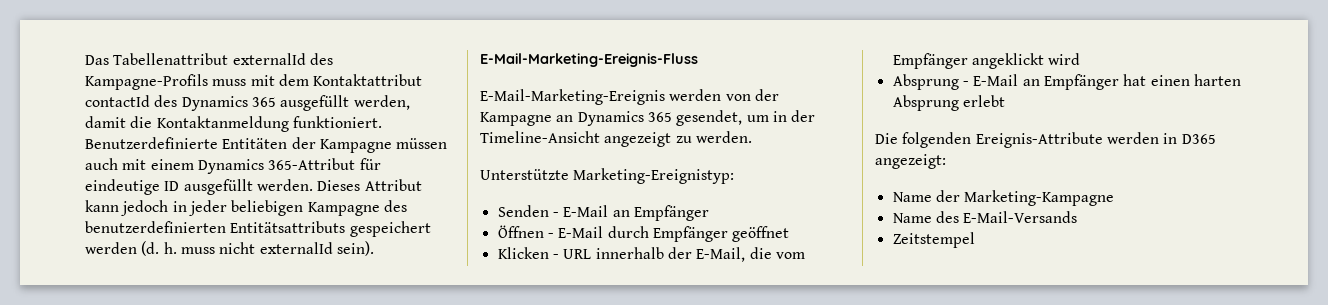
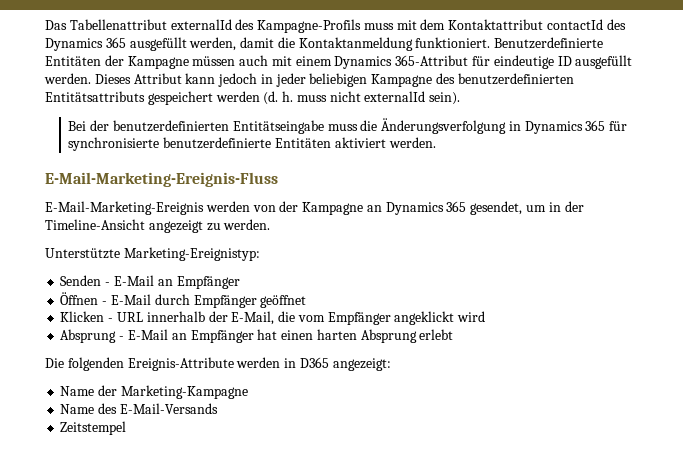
(374, 248) none -> [68,118,628,134] [68,137,436,151] // Bei der benutzerdefinierten Entitätseingabe muss die Änderungsverfolgung in Dynamics 365 für synchronisierte benutzerdefinierte Entitäten aktiviert werden.

